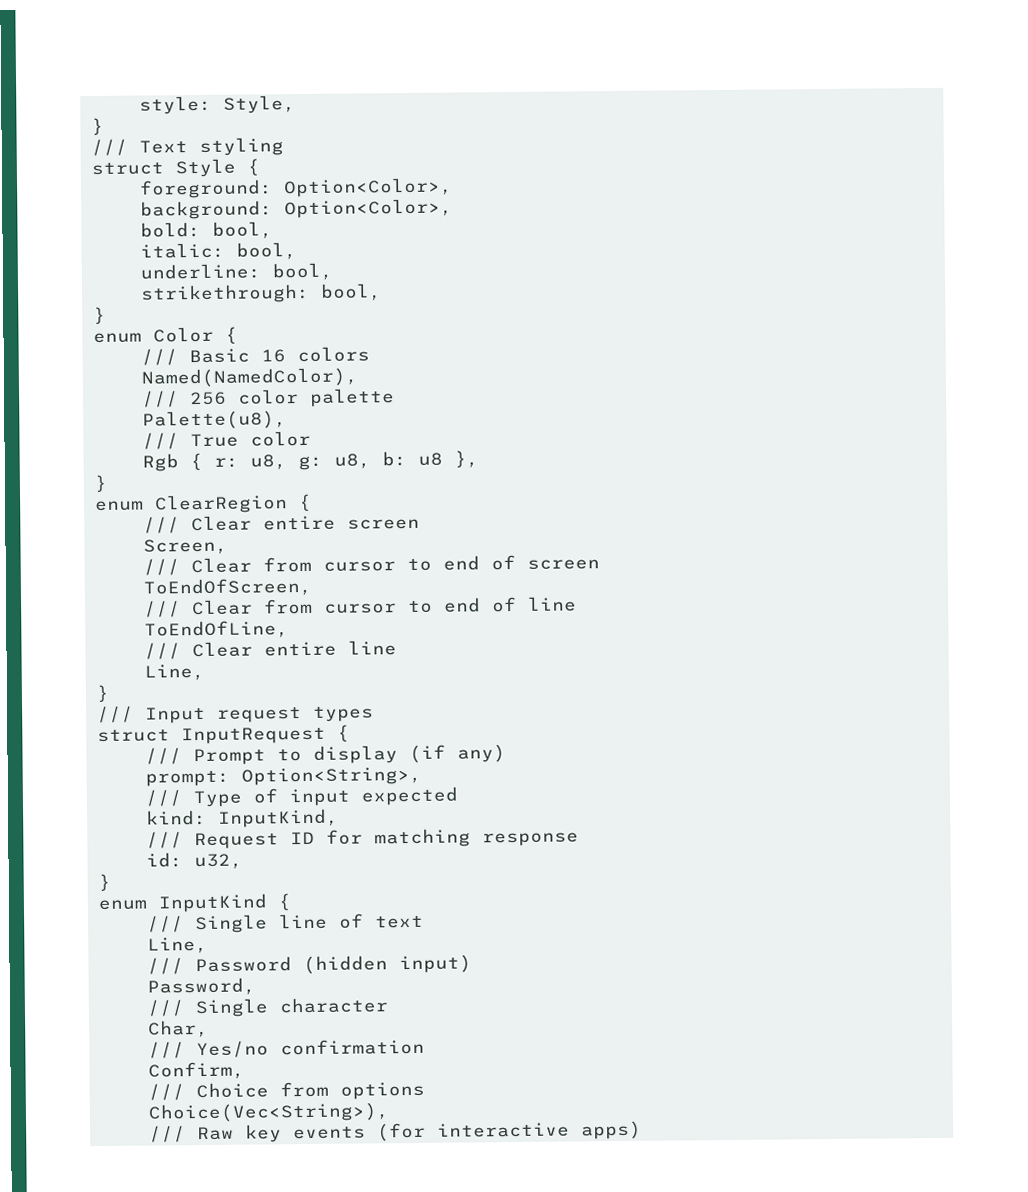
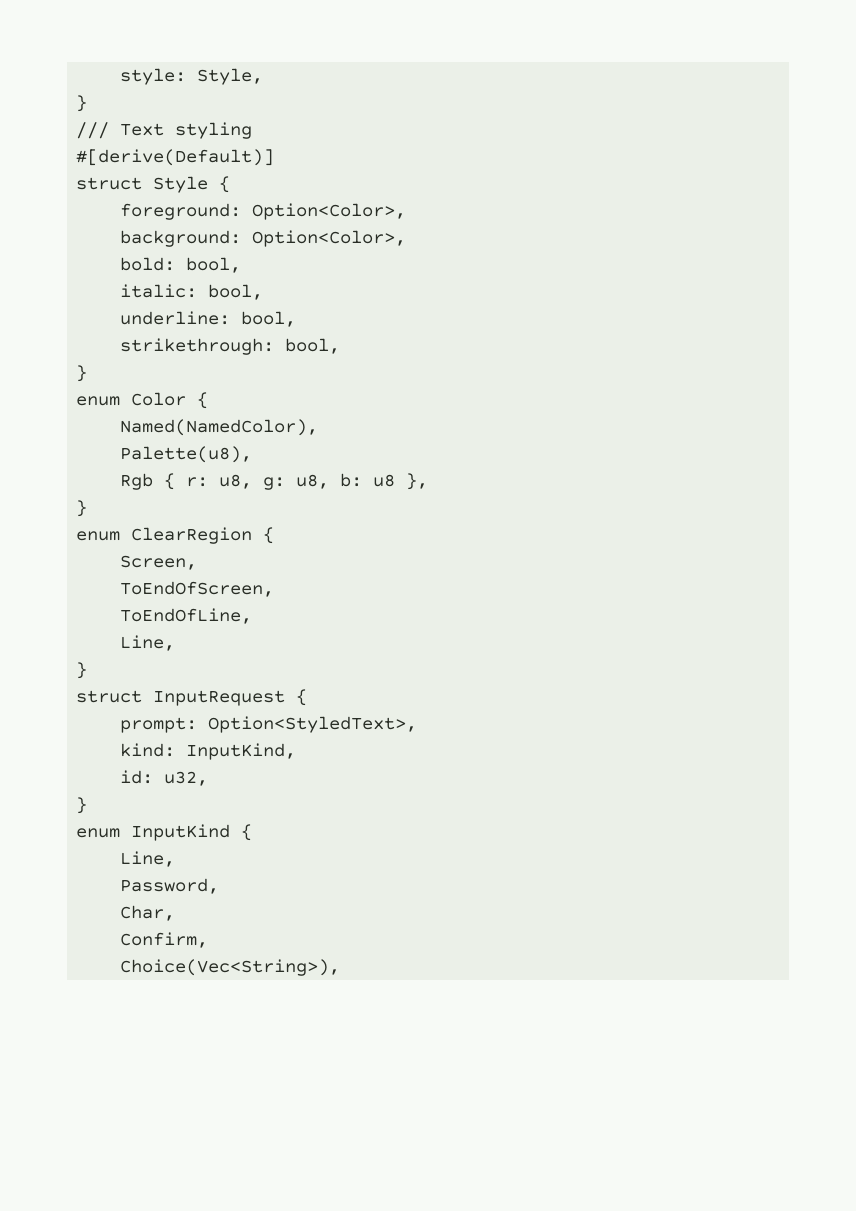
(284, 147) none -> [76,149,275,166] // #[derive(Default)]
[140,346,370,366] [140,367,358,388] [141,388,395,408] [141,410,287,430] [141,430,311,450] /// Basic 16 colors // Named(NamedColor), // /// 256 color palette // Palette(u8), // /// True color -> [120,419,319,436] [120,446,253,463] Named(NamedColor), // Palette(u8),
[142,515,420,534] [142,538,228,555] [142,554,600,576] [142,577,312,597] [143,596,577,618] [143,620,289,639] [143,640,397,660] [143,663,205,681] [95,684,109,703] [96,705,374,724] [96,724,350,745] [144,744,506,766] [144,766,422,787] [144,786,458,808] [145,808,339,828] [145,828,579,850] /// Clear entire screen // Screen, // /// Clear from cursor to end of screen // ToEndOfScreen, // /// Clear from cursor to end of line // ToEndOfLine, // /// Clear entire line // Line, // } // /// Input request types // struct InputRequest { // /// Prompt to display (if any) // prompt: Option<String>, // /// Type of input expected // kind: InputKind, // /// Request ID for matching response -> [120,555,198,570] [120,581,275,597] [120,608,253,624] [120,635,176,651] [76,662,88,679] [76,689,308,706] [120,716,418,733] [120,743,297,760] Screen, // ToEndOfScreen, // ToEndOfLine, // Line, // } // struct InputRequest { // prompt: Option<StyledText>, // kind: InputKind,
[146,913,424,934] [146,936,208,954] [146,954,472,975] [146,977,256,996] [146,997,388,1018] [147,1019,209,1038] [147,1038,425,1059] [147,1061,245,1080] [147,1081,425,1101] [147,1102,390,1123] [148,1120,642,1143] /// Single line of text // Line, // /// Password (hidden input) // Password, // /// Single character // Char, // /// Yes/no confirmation // Confirm, // /// Choice from options // Choice(Vec<String>), // /// Raw key events (for interactive apps) -> [120,851,176,867] [120,878,220,894] [120,905,176,921] [120,932,209,948] [120,959,341,976] Line, // Password, // Char, // Confirm, // Choice(Vec<String>),

